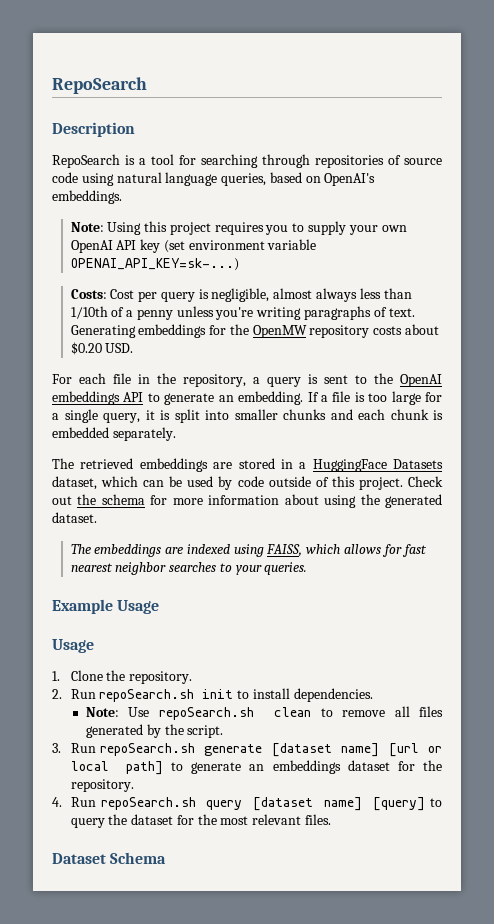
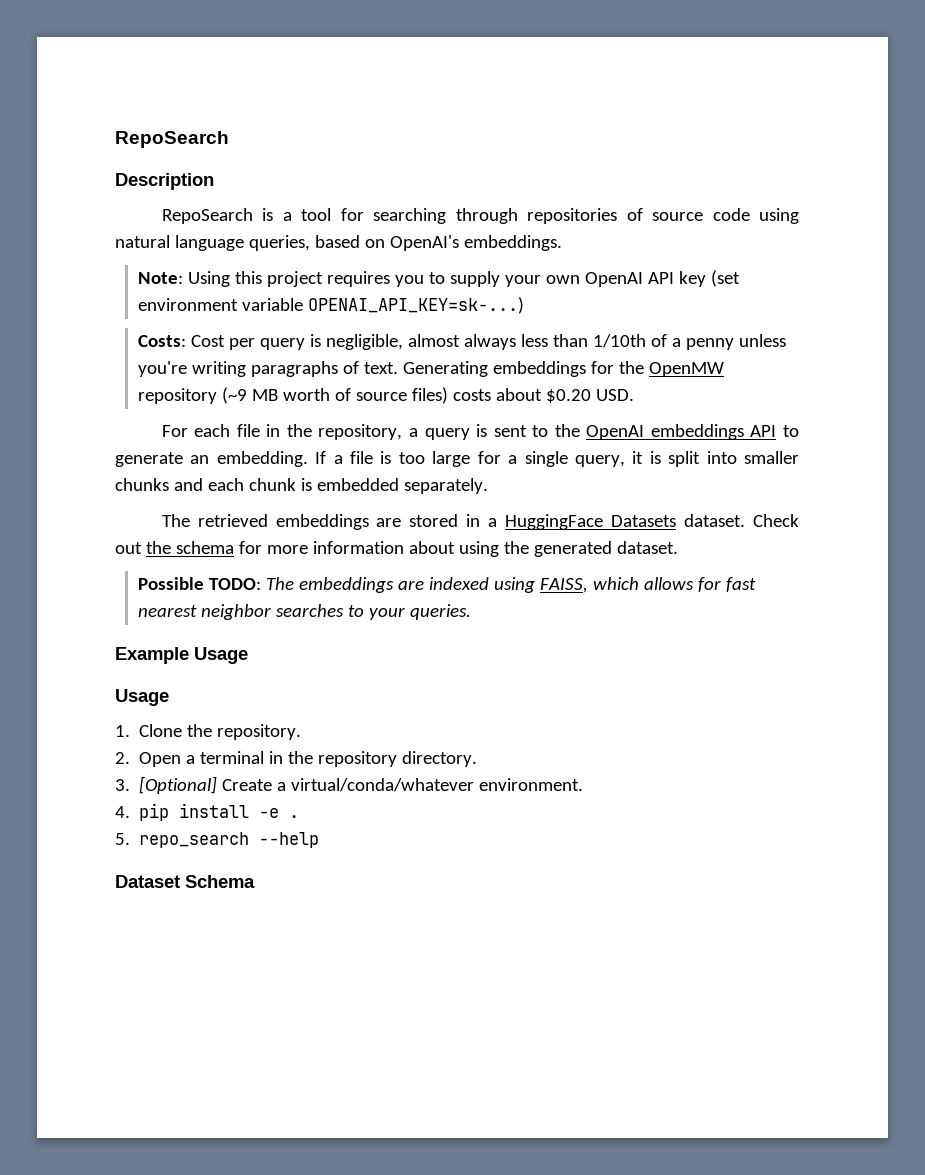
(370, 331) none -> [221,387,448,404] (~9 MB worth of source files)
[52,476,403,490] dataset, which can be used by code outside of this project. -> [684,514,746,527] dataset.
(97, 517) none -> [137,577,261,590] Possible TODO:
[70,688,373,702] [85,706,443,720] [85,724,224,738] [52,743,442,757] [70,760,442,775] [70,779,134,792] [52,797,443,811] [70,814,332,828] Run repoSearch.sh init to install dependencies. // Note: Use repoSearch.sh clean to remove all files generated by the script. // 3. Run repoSearch.sh generate [dataset name] [url or local path] to generate an embeddings dataset for the repository. // 4. Run repoSearch.sh query [dataset name] [query] to query the dataset for the most relevant files. -> [139,751,478,767] [115,776,584,794] [115,803,300,821] [115,832,320,848] Open a terminal in the repository directory. // 3. [Optional] Create a virtual/conda/whatever environment. // 4. pip install -e . // 5. repo_search --help

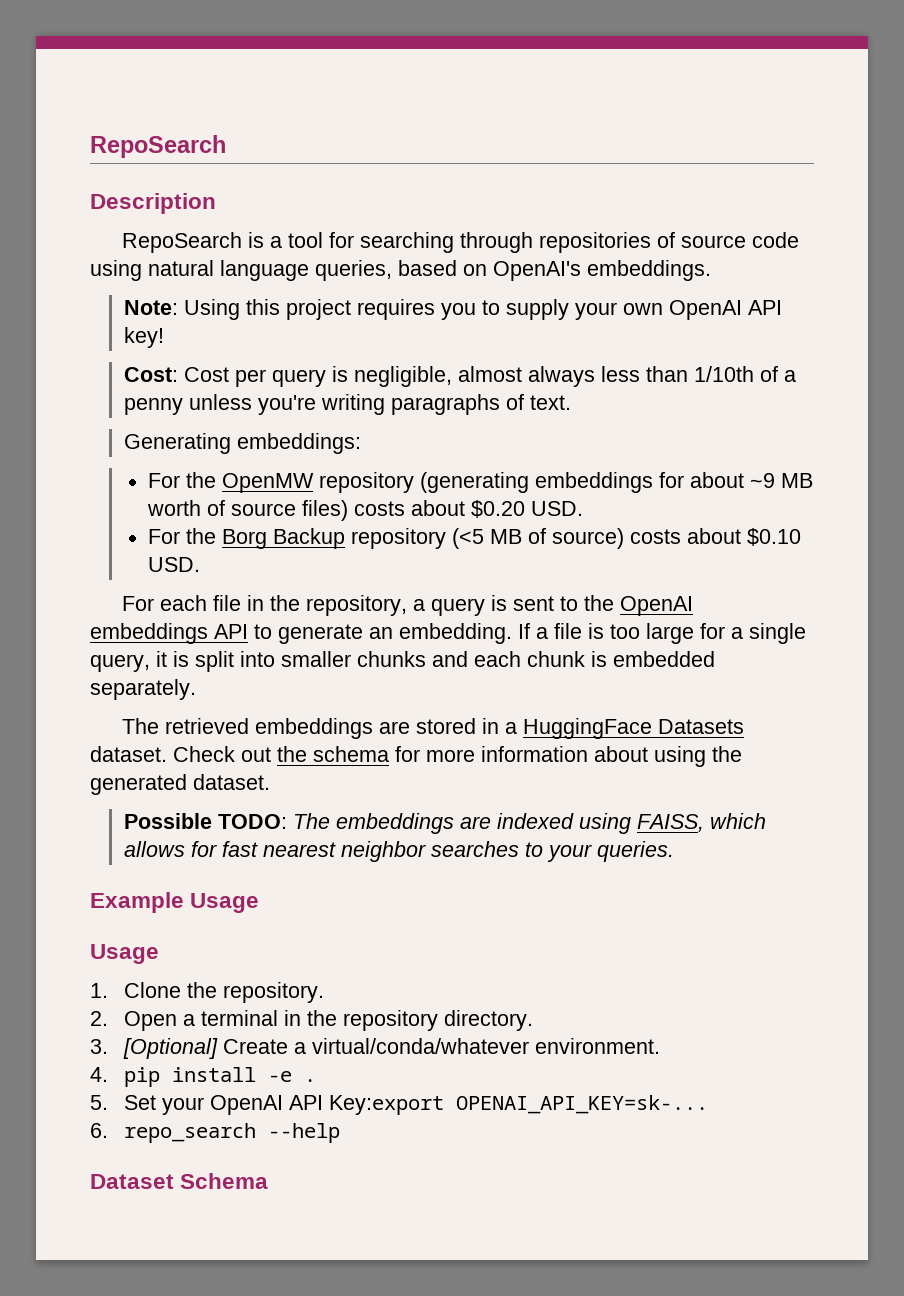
[678,270,740,287] [137,297,524,314] [137,335,186,347] key (set environment variable OPENAI_API_KEY=sk-...) // Costs: -> [124,327,165,348] [124,367,179,382] key! // Cost:
[402,361,724,377] [137,387,247,404] Generating embeddings for the OpenMW repository (~9 -> [124,433,362,454] [147,472,775,493] // Generating embeddings: // For the OpenMW repository (generating embeddings for about ~9
(634, 395) none -> [147,528,801,549] [147,557,200,572] // For the Borg Backup repository (<5 MB of source) costs about $0.10 USD.
(130, 839) none -> [124,1095,709,1115] [90,1123,108,1138] Set your OpenAI API Key:export OPENAI_API_KEY=sk-... // 6.

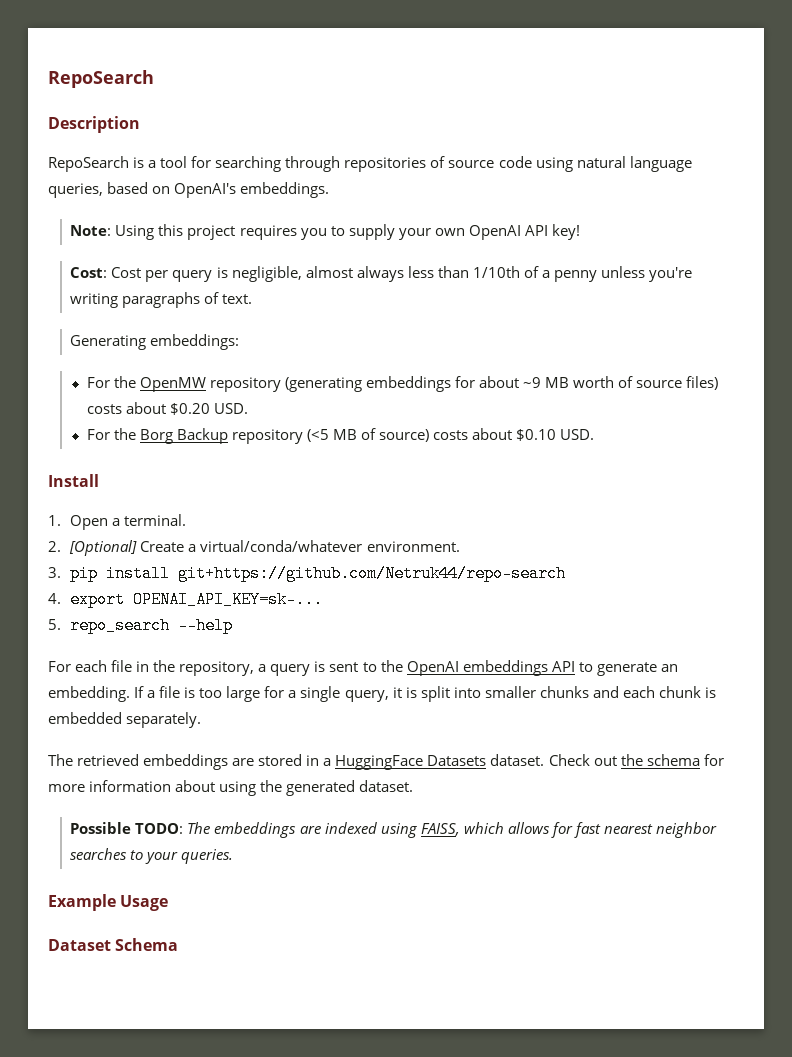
(200, 564) none -> [48,474,99,487] [48,514,187,530] [48,540,460,556] [48,565,567,582] [48,591,324,608] [48,617,234,634] // Install // 1. Open a terminal. // 2. [Optional] Create a virtual/conda/whatever environment. // 3. pip install git+https://github.com/Netruk44/repo-search // 4. export OPENAI_API_KEY=sk-... // 5. repo_search --help
[90,944,159,964] [90,982,325,1003] [90,1010,534,1031] [90,1038,661,1059] [90,1067,317,1087] [90,1095,709,1115] [90,1123,341,1143] // Usage // 1. Clone the repository. // 2. Open a terminal in the repository directory. // 3. [Optional] Create a virtual/conda/whatever environment. // 4. pip install -e . // 5. Set your OpenAI API Key:export OPENAI_API_KEY=sk-... // 6. repo_search --help -> (169, 903) none

